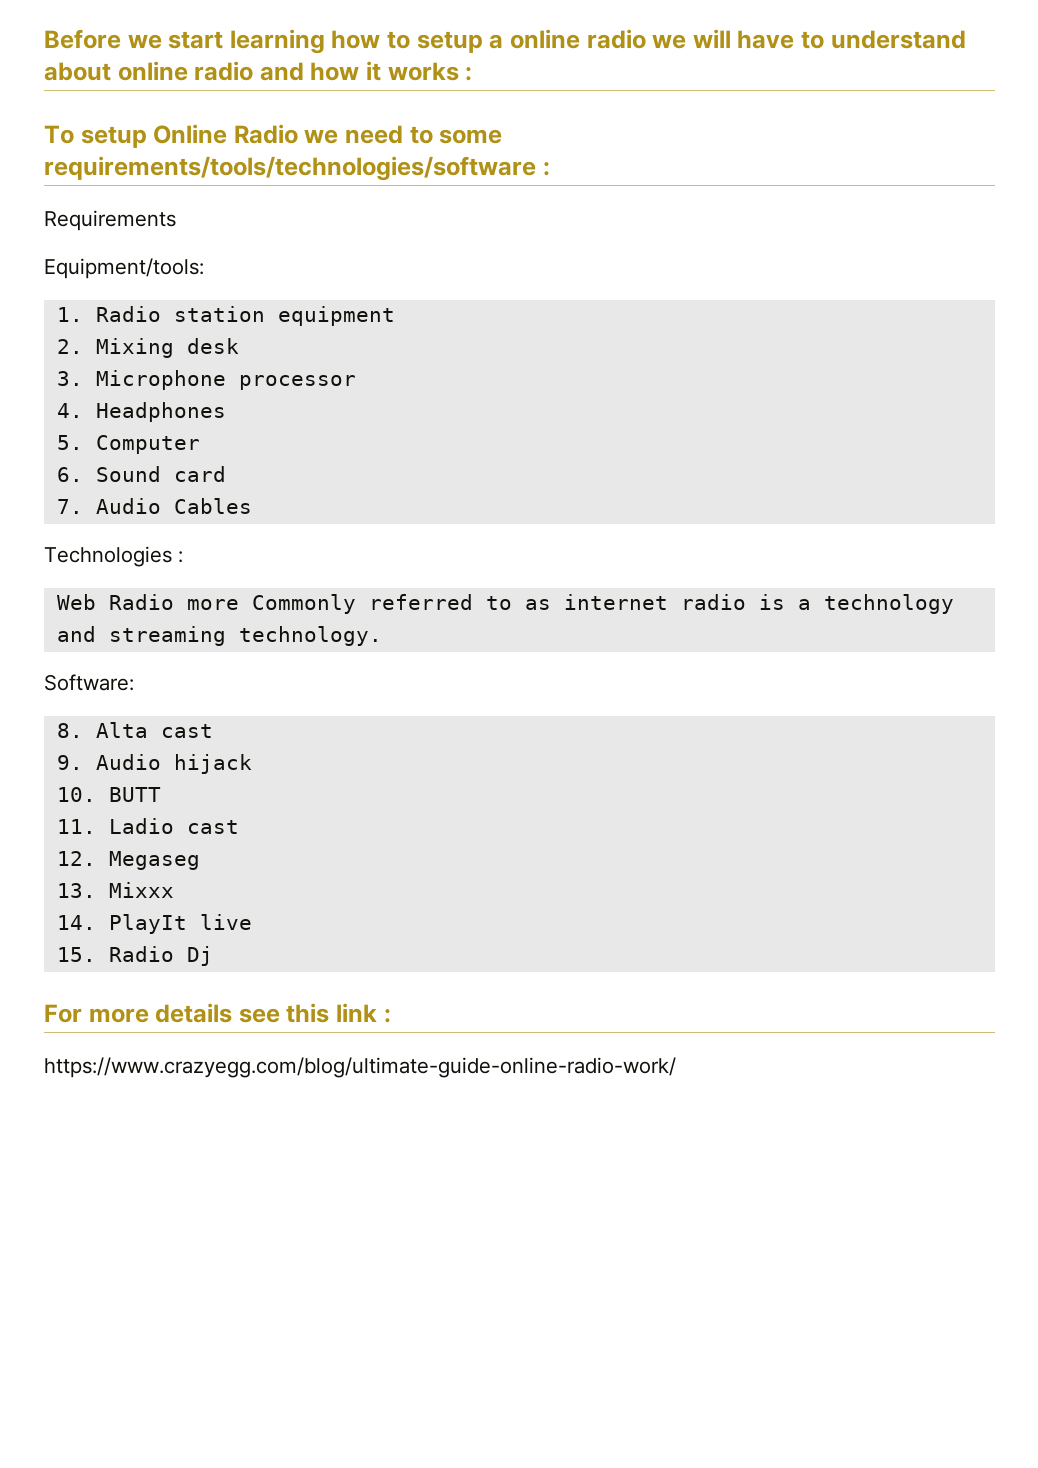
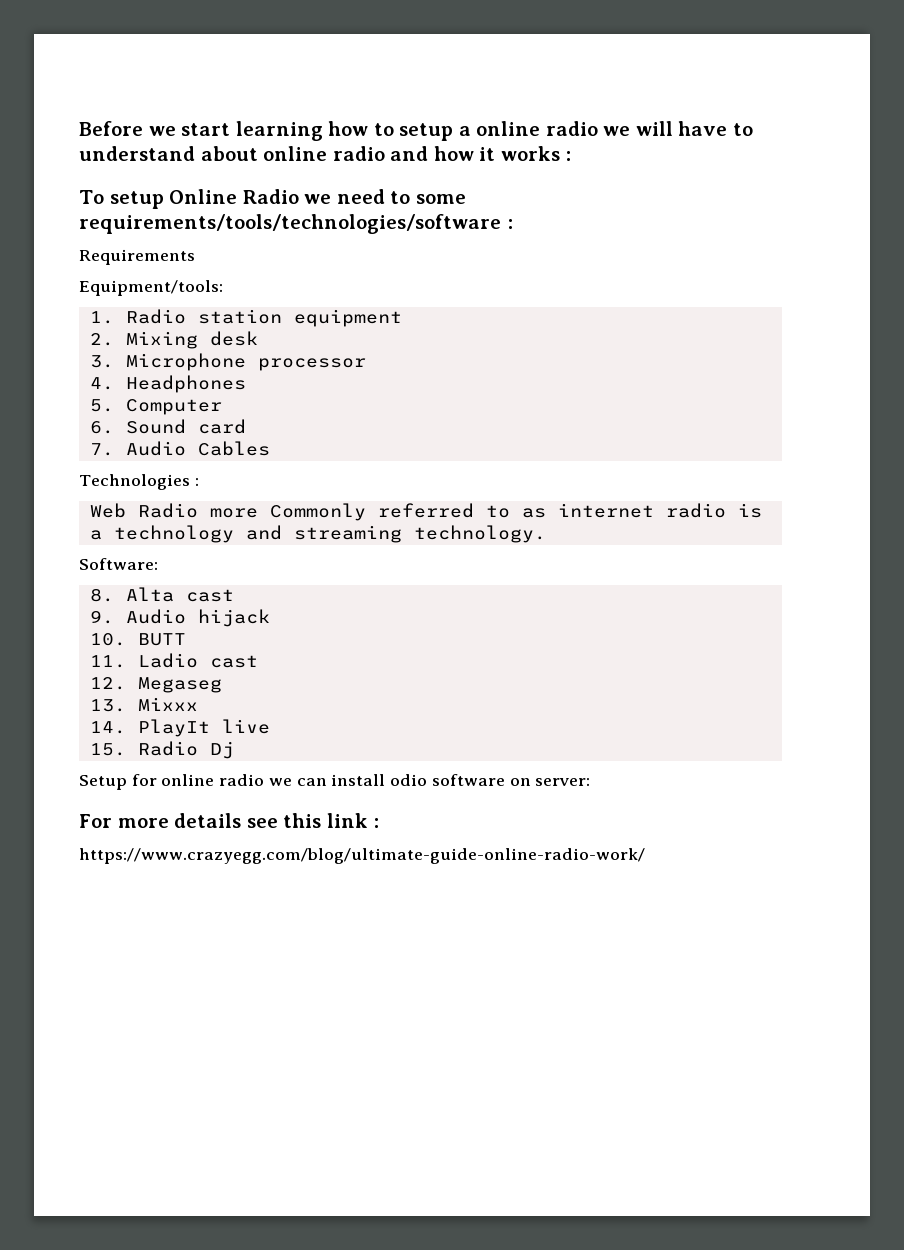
(213, 956) none -> [79,774,591,790] // Setup for online radio we can install odio software on server:

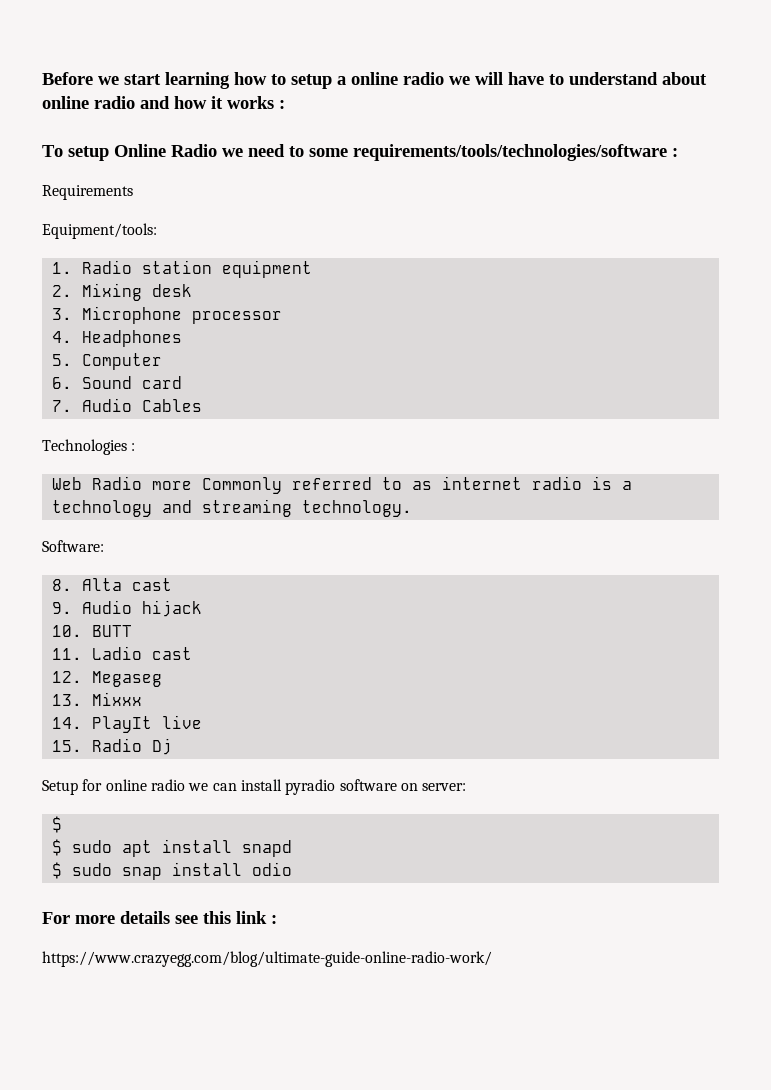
[390,774,428,786] odio -> [285,779,336,795] pyradio
(591, 782) none -> [51,816,62,833] [51,839,292,857] [51,862,292,880] // $ // $ sudo apt install snapd // $ sudo snap install odio

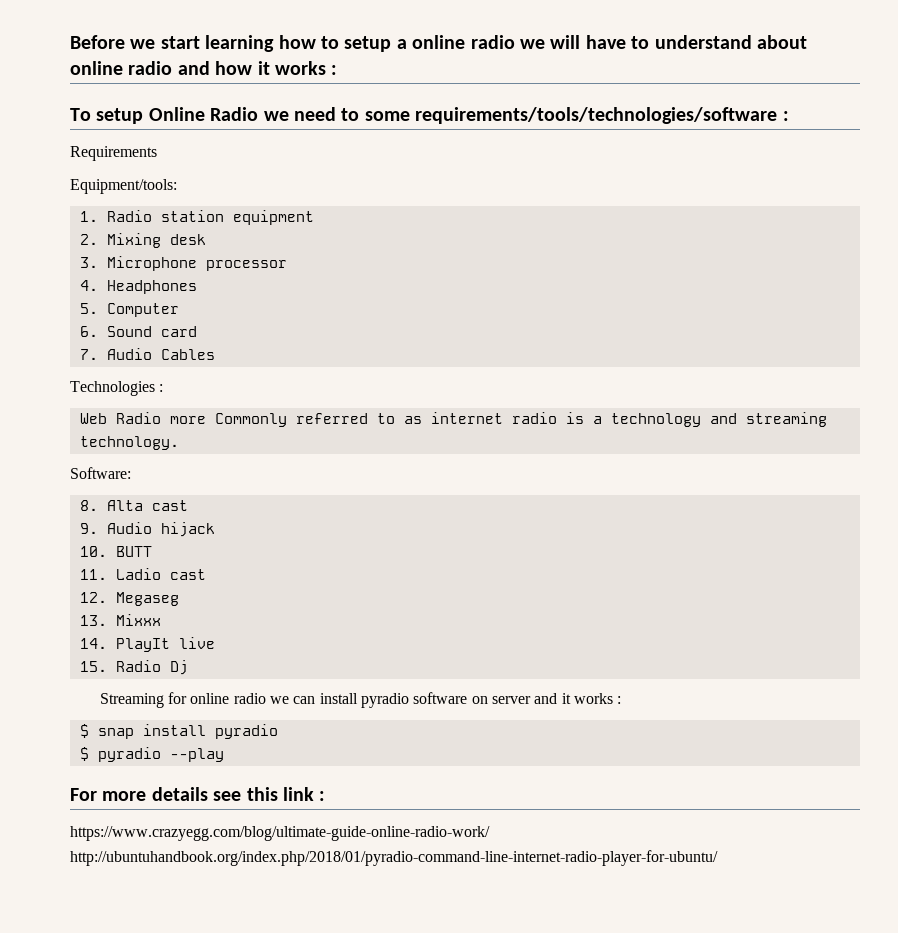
[42,780,78,795] Setup -> [99,693,164,708] Streaming
[422,783,467,791] [51,816,62,833] [51,839,292,857] [51,862,292,880] server: // $ // $ sudo apt install snapd // $ sudo snap install odio -> [491,693,622,704] [79,724,278,739] [79,747,224,762] server and it works : // $ snap install pyradio // $ pyradio --play
(492, 959) none -> [70,850,718,866] http://ubuntuhandbook.org/index.php/2018/01/pyradio-command-line-internet-radio-player-for-ubuntu/

